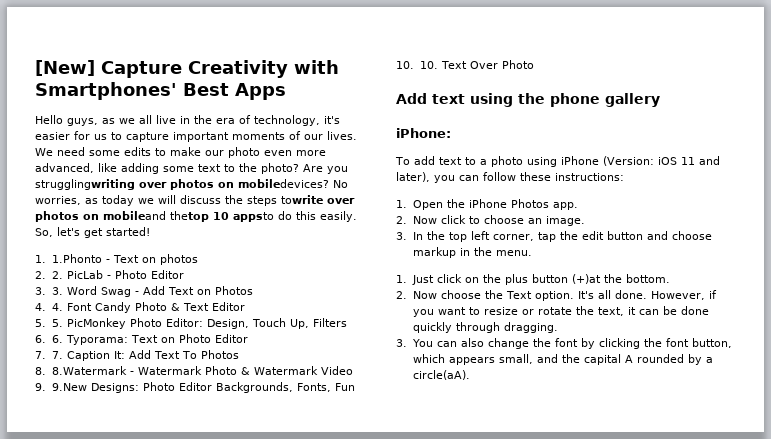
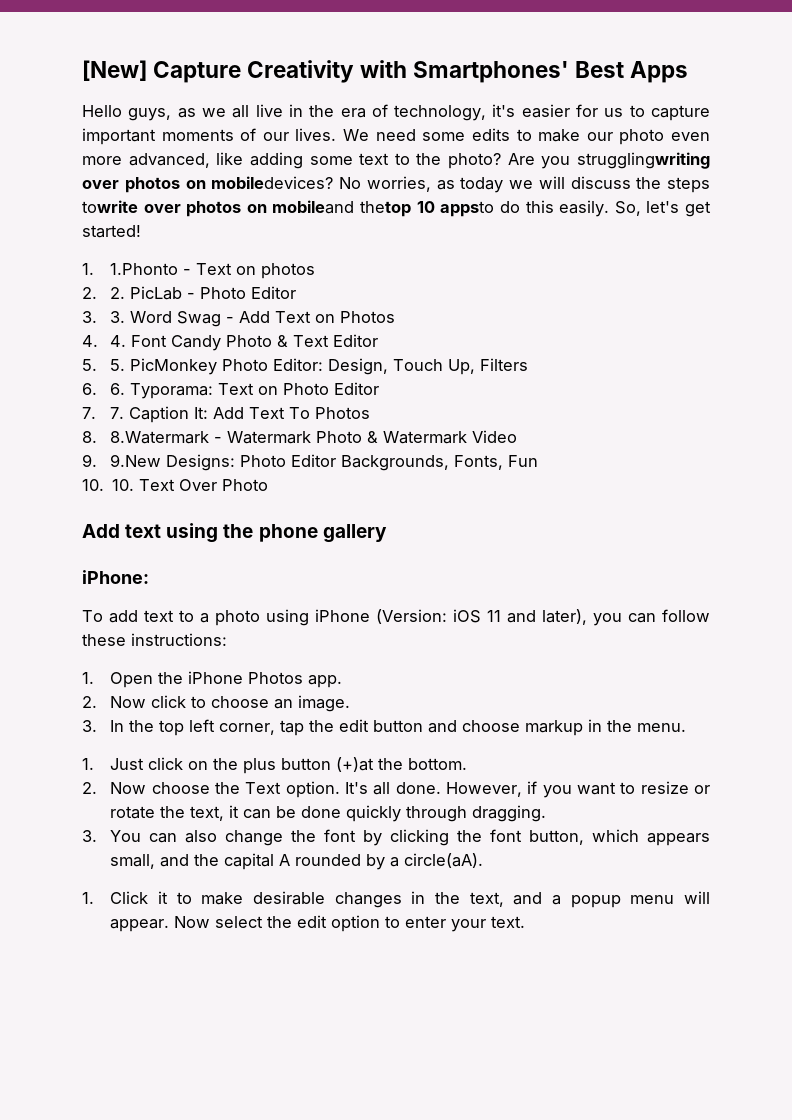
(470, 375) none -> [82,891,710,908] [110,915,526,932] // 1. Click it to make desirable changes in the text, and a popup menu will appear. Now select the edit option to enter your text.

